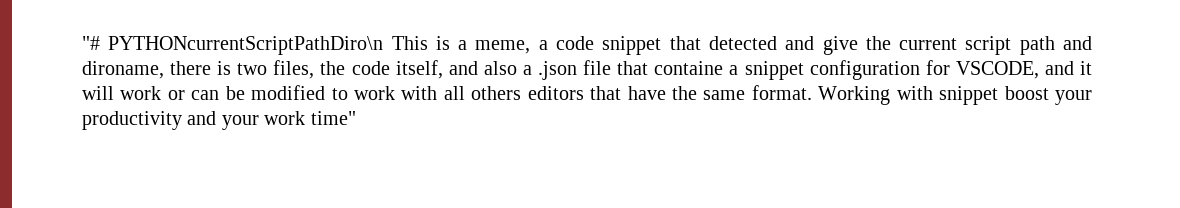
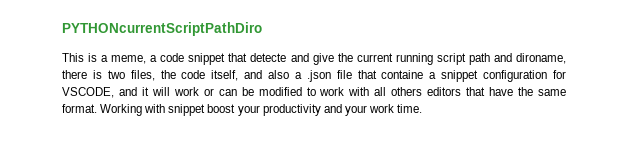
[82,36,384,55] "# PYTHONcurrentScriptPathDiro\n -> [62,22,262,36] PYTHONcurrentScriptPathDiro //
[708,36,777,50] detected -> [250,53,287,62] detecte
(958, 44) none -> [395,53,433,65] running
[310,111,356,125] time" -> [397,104,423,113] time.

